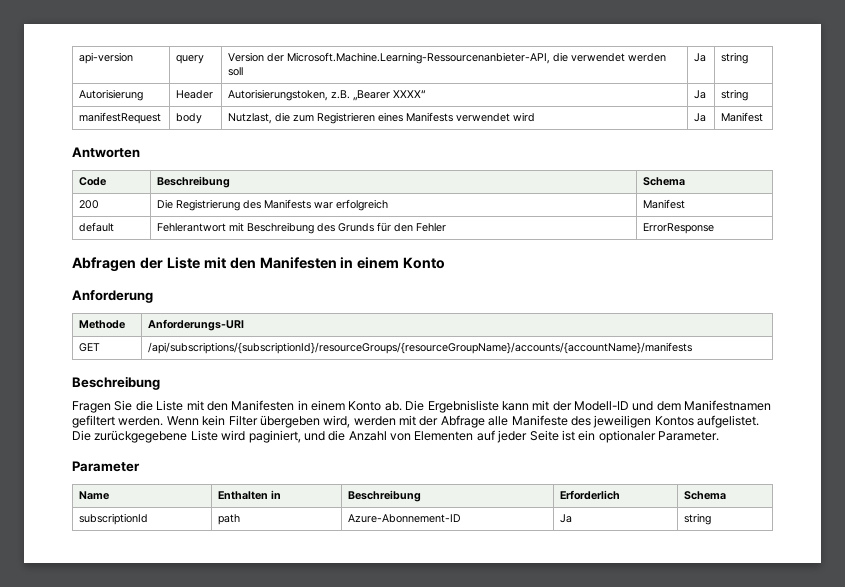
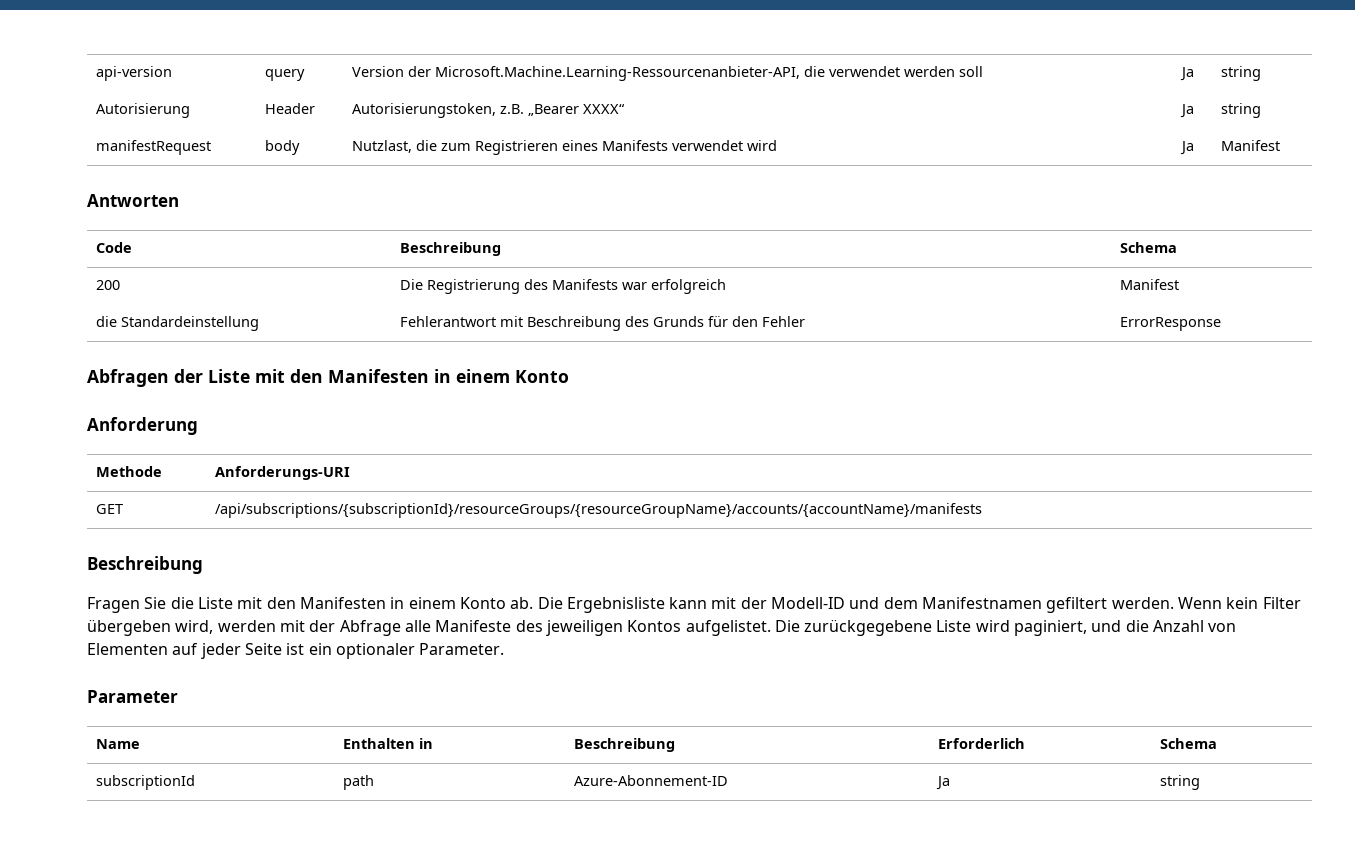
[79,222,115,232] default -> [95,316,259,331] die Standardeinstellung

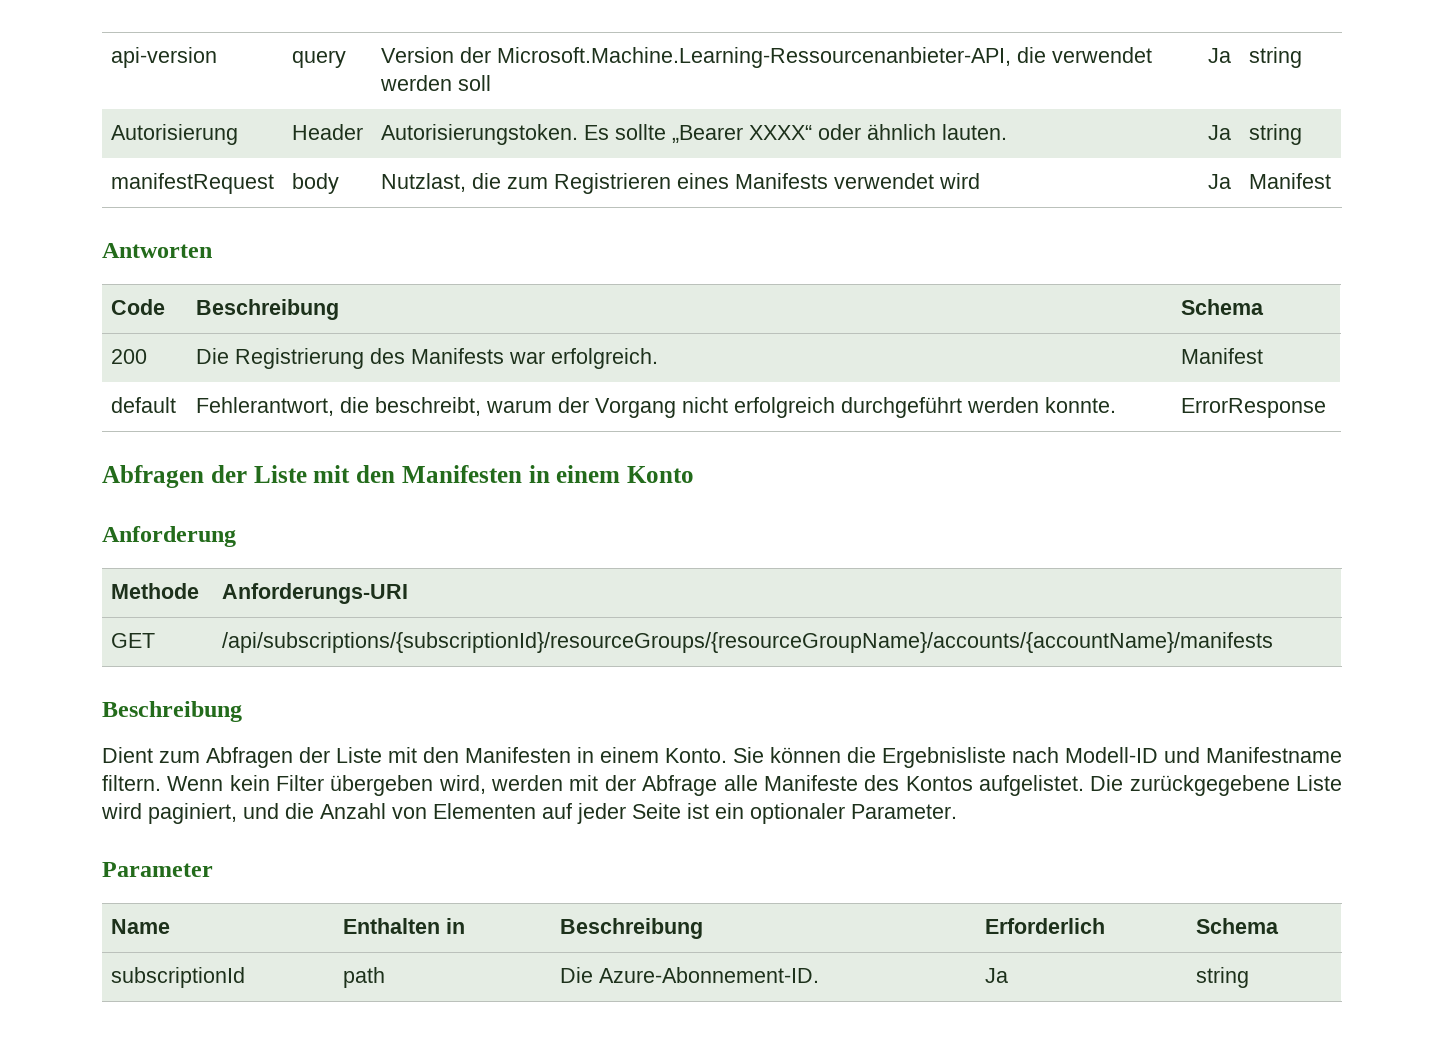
[351,103,524,118] Autorisierungstoken, z.B. -> [380,124,666,145] Autorisierungstoken. Es sollte
(625, 109) none -> [817,124,1007,140] oder ähnlich lauten.
[650,279,726,294] [1119,279,1179,290] [95,316,259,331] [399,316,805,331] erfolgreich | Manifest // die Standardeinstellung | Fehlerantwort mit Beschreibung des Grunds für den Fehler -> [550,348,658,369] [1180,348,1263,364] [110,397,176,413] [195,397,1116,418] erfolgreich. | Manifest // default | Fehlerantwort, die beschreibt, warum der Vorgang nicht erfolgreich durchgeführt werden konnte.
[87,597,1174,613] Fragen Sie die Liste mit den Manifesten in einem Konto ab. Die Ergebnisliste kann mit der Modell-ID und dem Manifestnamen gefiltert werden. -> [102,747,1342,768] [102,775,161,791] Dient zum Abfragen der Liste mit den Manifesten in einem Konto. Sie können die Ergebnisliste nach Modell-ID und Manifestname filtern.
[545,620,623,636] jeweiligen -> (900, 783) none
[573,775,728,786] Azure-Abonnement-ID -> [559,967,819,983] Die Azure-Abonnement-ID.

